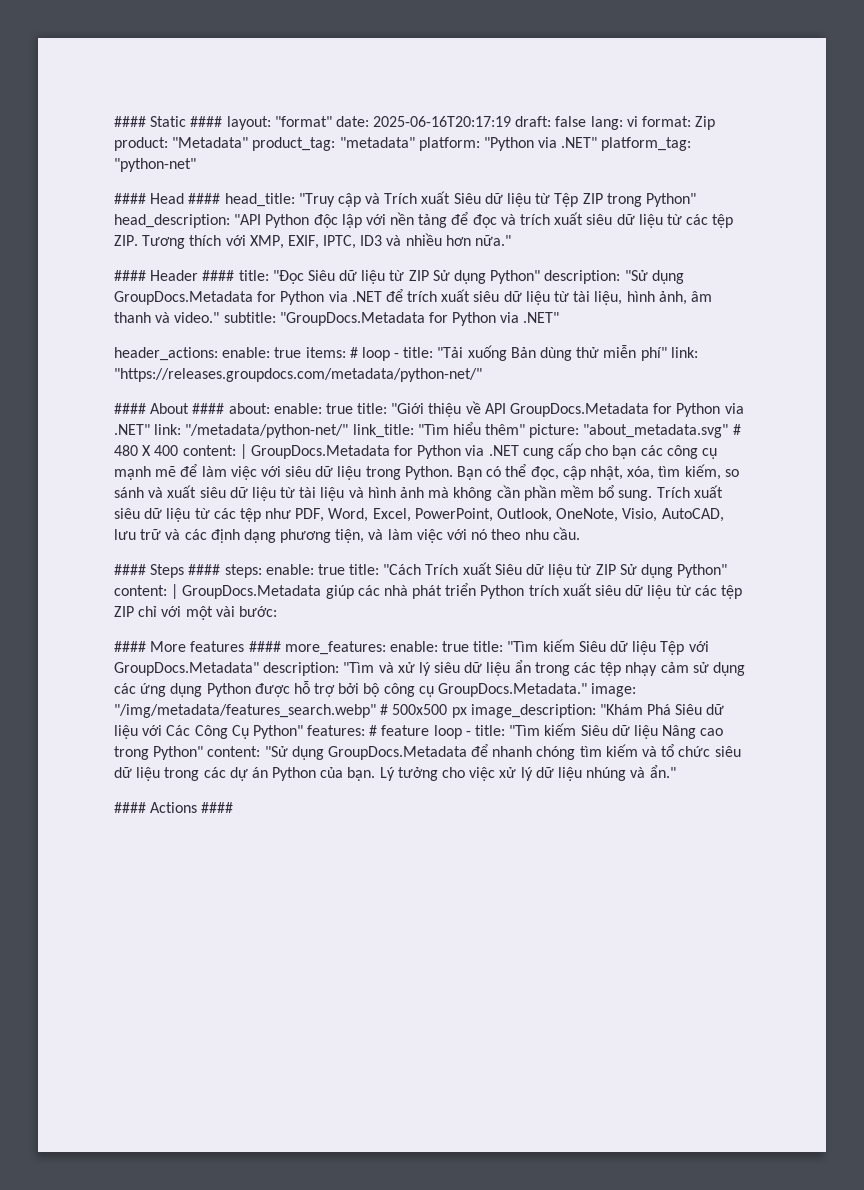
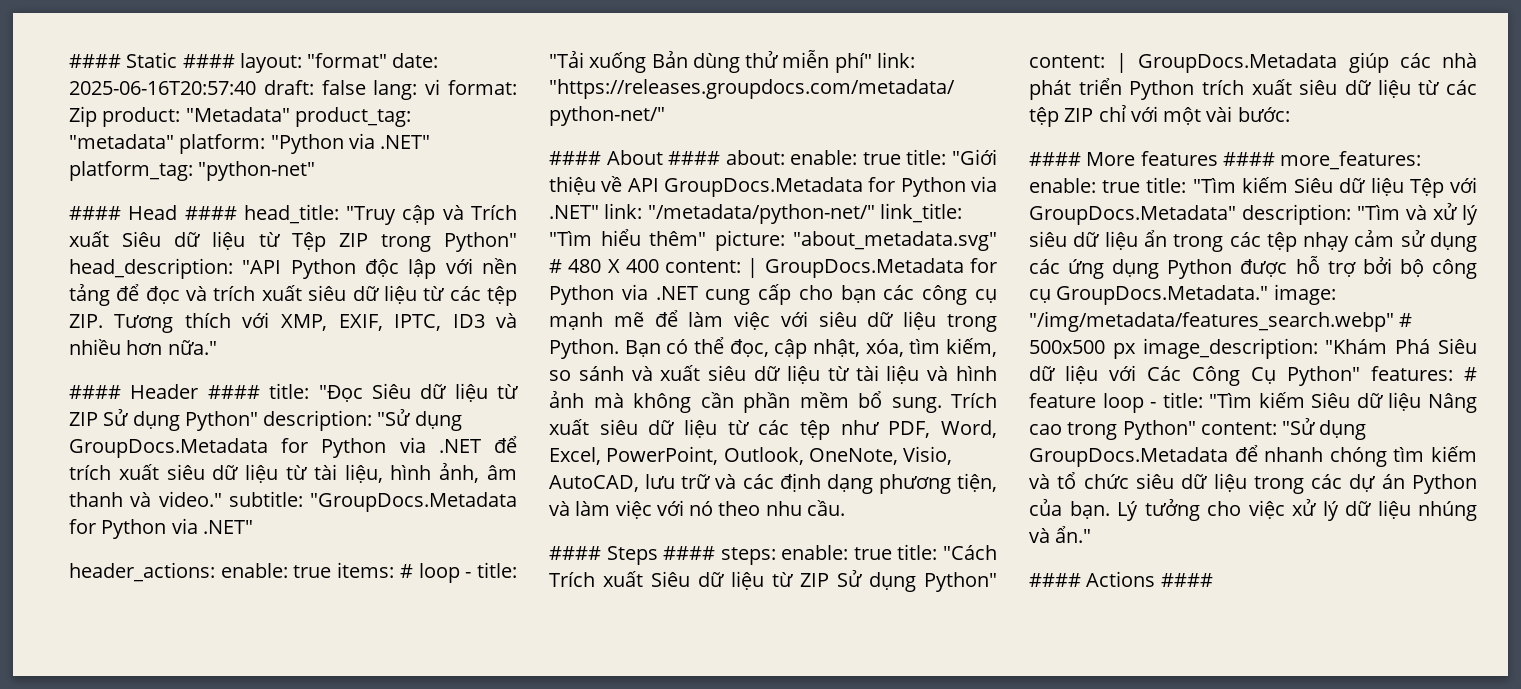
[373,116,512,127] 2025-06-16T20:17:19 -> [69,81,256,95] 2025-06-16T20:57:40

